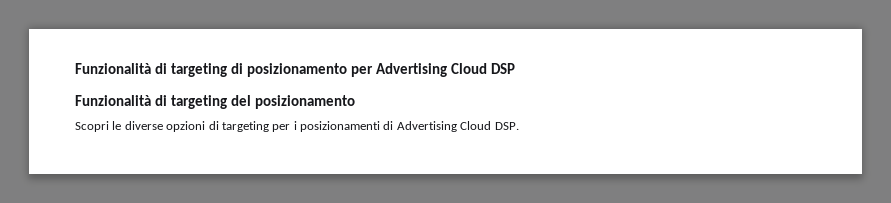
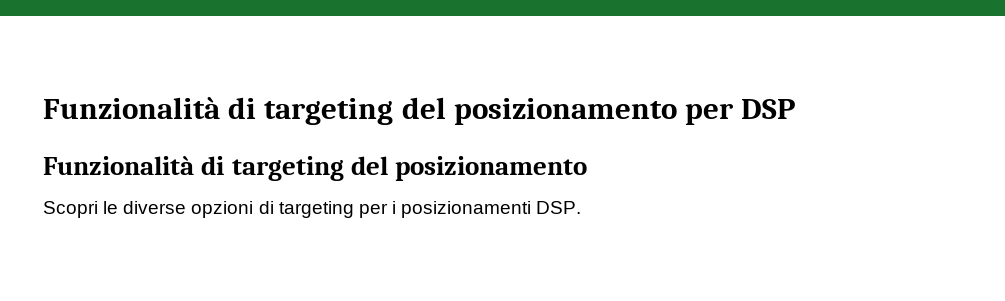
[75,63,244,77] Funzionalità di targeting di -> [43,97,446,125] Funzionalità di targeting del
[376,63,488,77] Advertising Cloud -> (735, 114) none
[383,121,492,132] di Advertising Cloud -> (532, 209) none

